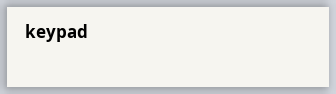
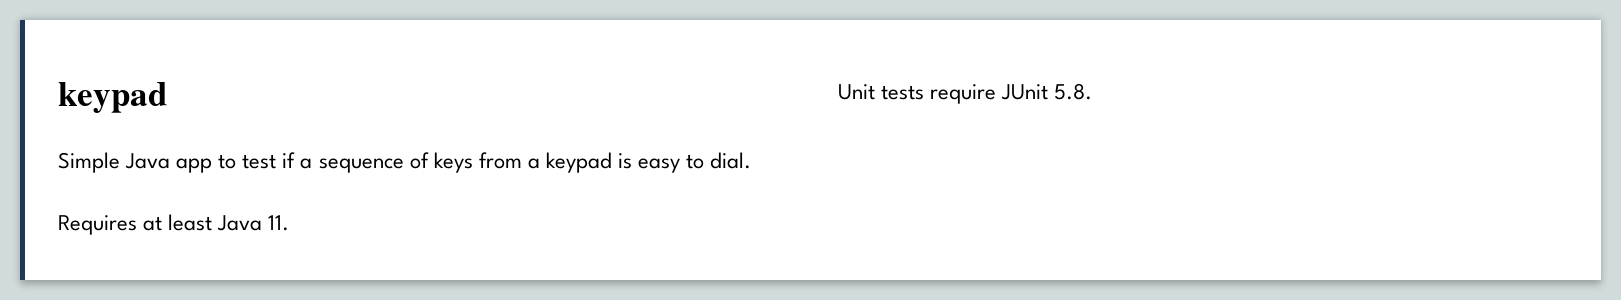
[25,24,88,42] keypad -> [58,82,167,113] [58,152,752,173] [58,214,290,235] [838,83,1093,104] keypad // Simple Java app to test if a sequence of keys from a keypad is easy to dial. // Requires at least Java 11. // Unit tests require JUnit 5.8.

